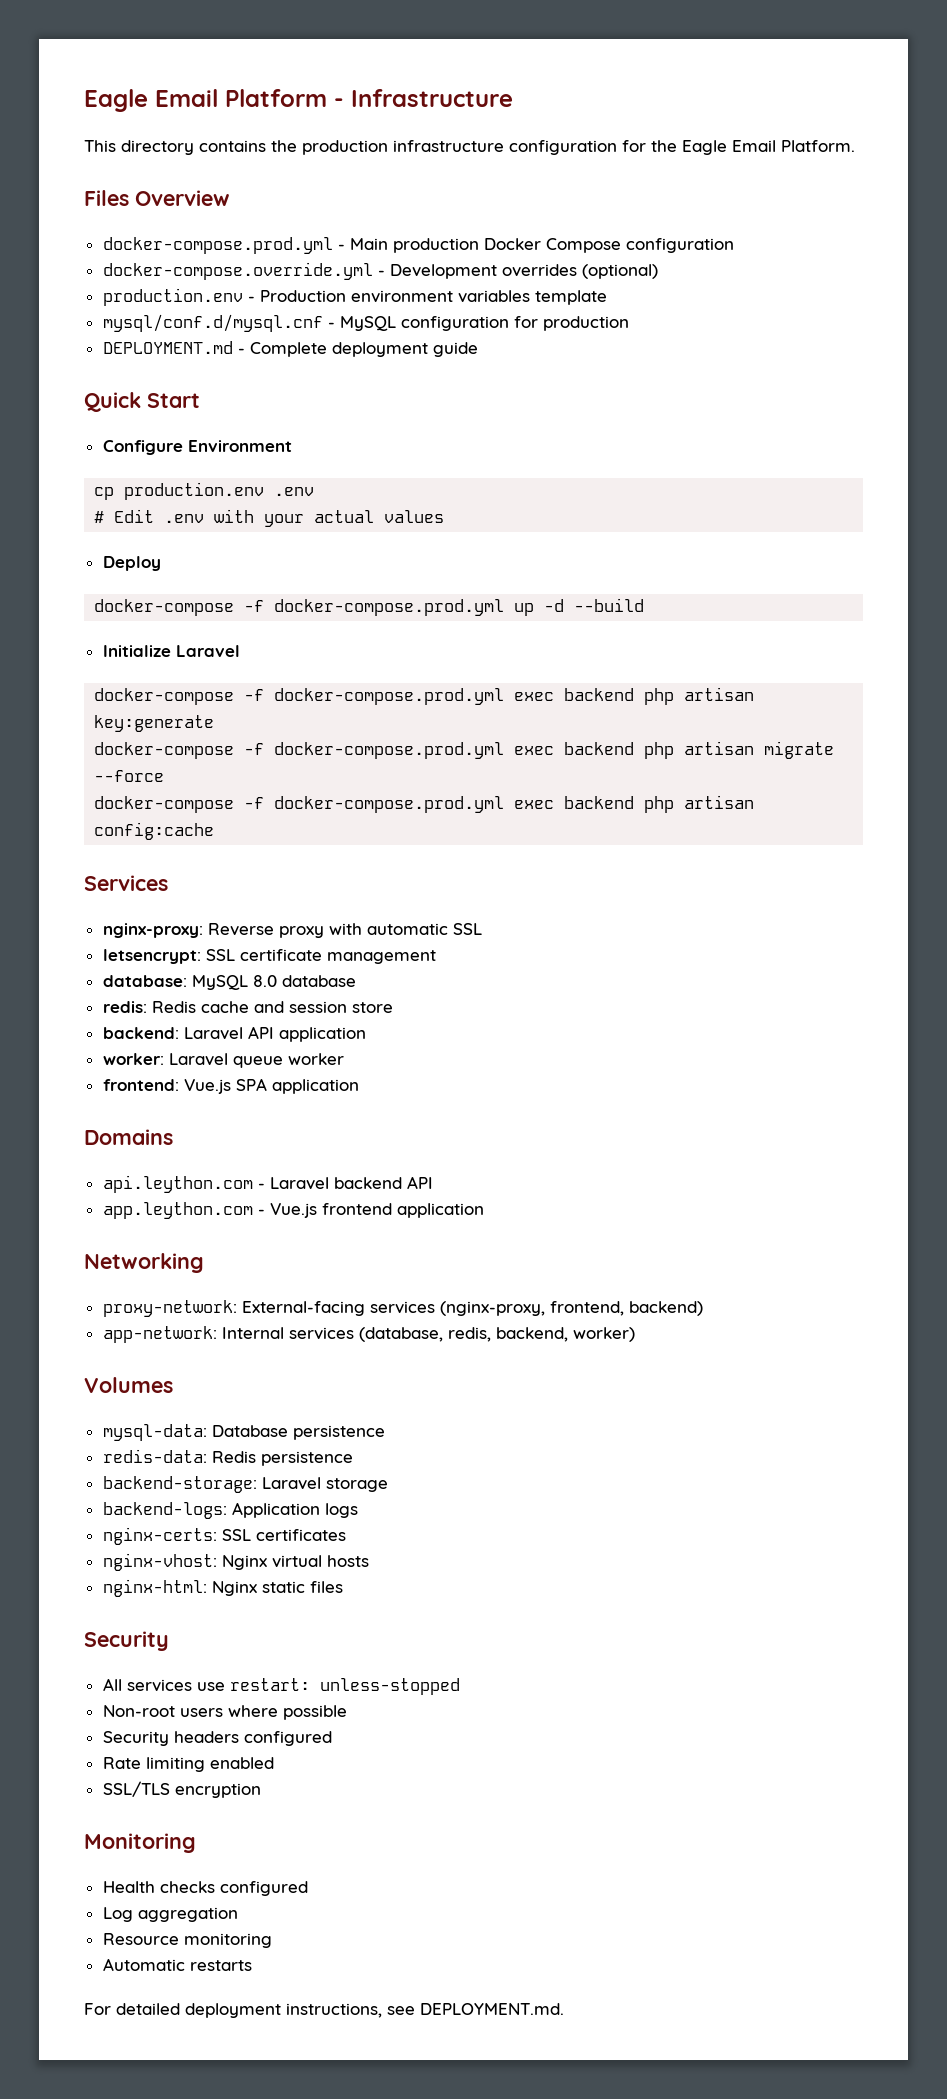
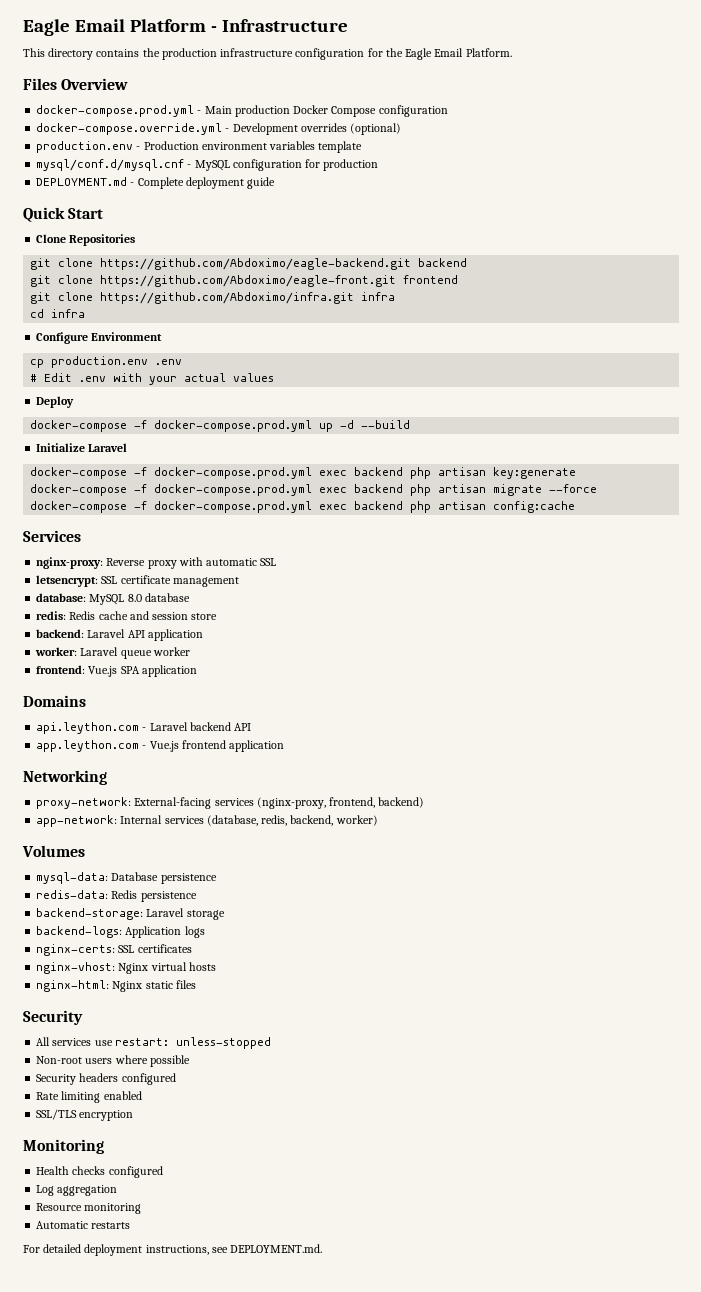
(200, 400) none -> [36,234,136,246] [30,258,468,270] [30,275,459,287] [30,292,396,304] [30,309,86,318] // Clone Repositories // git clone https://github.com/Abdoximo/eagle-backend.git backend // git clone https://github.com/Abdoximo/eagle-front.git frontend // git clone https://github.com/Abdoximo/infra.git infra // cd infra

